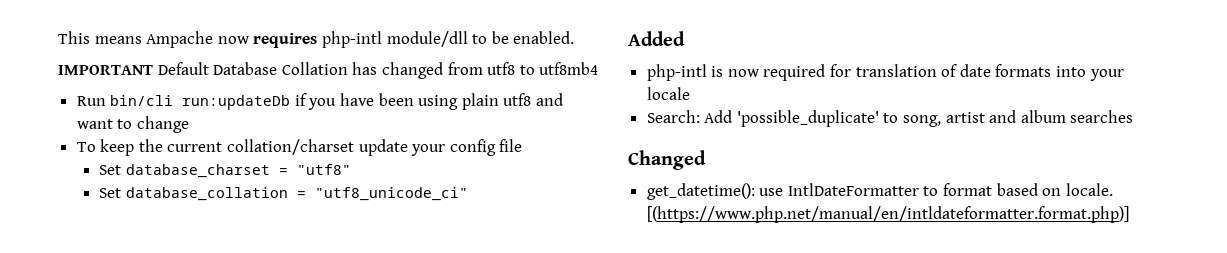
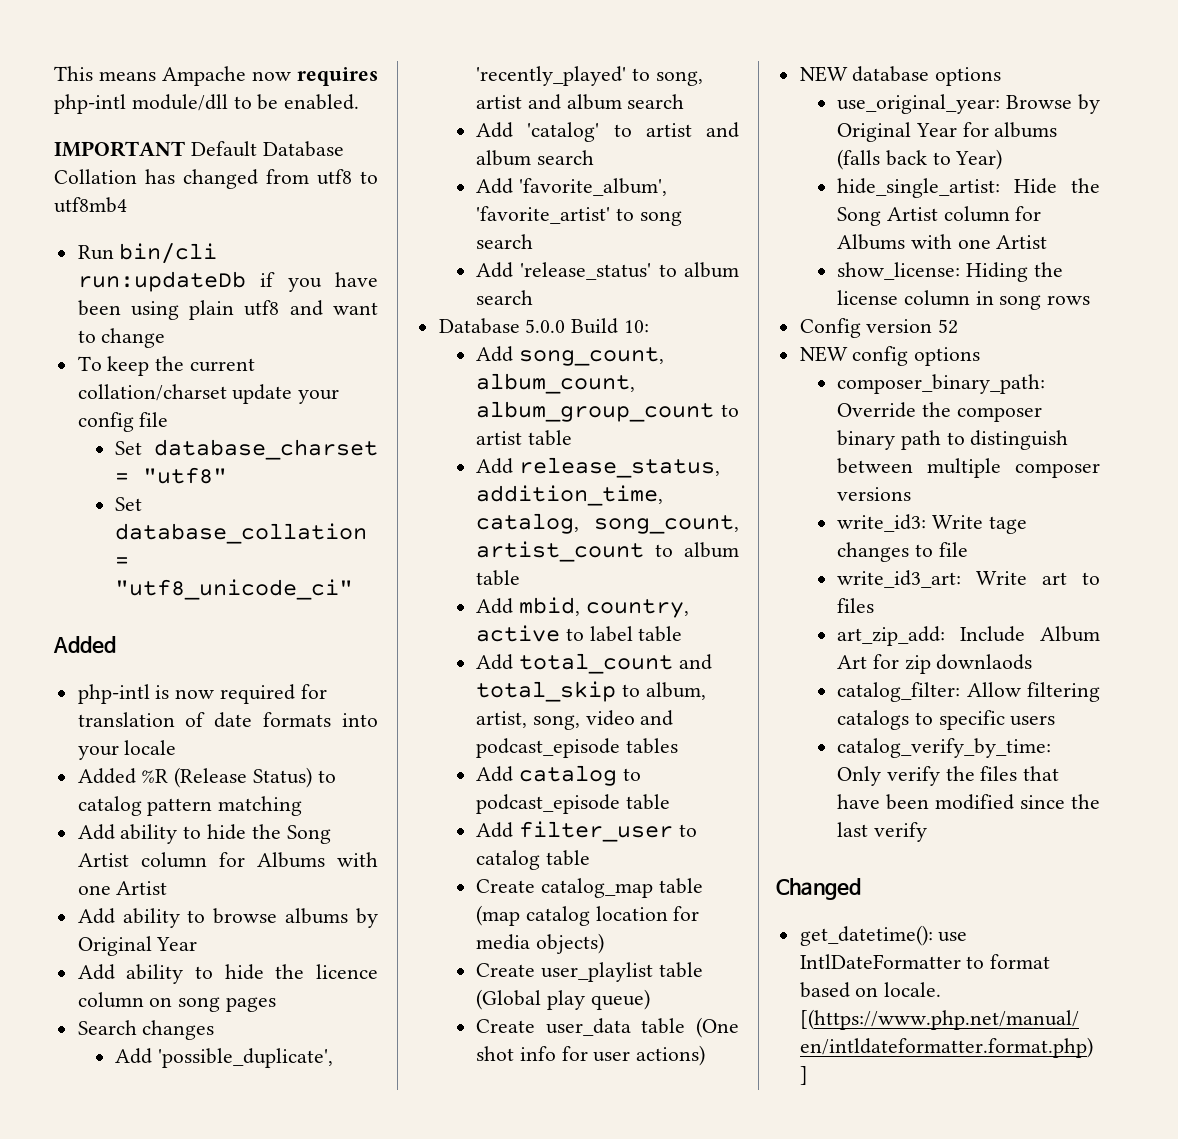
[646,110,879,127] Search: Add 'possible_duplicate' -> [77,767,336,788] [77,796,303,816] [77,824,331,844] [77,852,378,868] [77,881,168,895] [77,908,378,928] [77,936,198,956] [77,964,379,984] [77,992,277,1012] [77,1020,215,1040] [115,1048,333,1068] [476,66,627,86] Added %R (Release Status) to catalog pattern matching // Add ability to hide the Song Artist column for Albums with one Artist // Add ability to browse albums by Original Year // Add ability to hide the licence column on song pages // Search changes // Add 'possible_duplicate', 'recently_played'
[1070,110,1134,123] searches -> [627,94,685,109] [476,122,739,142] [476,150,594,166] [476,178,667,196] [476,206,682,226] [476,234,534,249] [476,262,739,280] [476,290,534,305] [438,318,650,334] [476,346,664,366] [476,373,636,394] [476,401,739,422] [476,430,572,446] [476,457,720,478] [476,485,664,506] [476,513,739,534] [476,541,739,562] [476,570,521,586] [476,597,689,618] [476,625,683,642] [476,653,712,674] [476,681,706,702] [476,710,674,730] [476,738,678,758] [476,765,641,786] [476,794,670,814] [476,821,697,842] [476,850,590,870] [476,878,703,898] [476,905,700,926] [476,933,604,954] [476,962,703,982] [476,989,650,1010] [476,1017,739,1038] [476,1045,706,1066] [799,66,1002,86] [837,94,1100,114] [837,122,1058,142] [837,149,1003,170] [837,178,1100,198] [837,206,1042,226] [837,234,1048,250] [837,262,1063,282] [837,290,1091,310] [799,318,959,338] [799,346,981,366] [837,374,1046,394] [837,402,1042,422] [837,430,1069,450] [837,458,1100,478] [837,487,912,501] [837,514,1027,534] [837,542,968,562] [837,570,1100,588] [837,598,875,613] [837,626,1100,646] [837,654,1033,674] [837,682,1100,702] [837,710,1056,730] [837,738,1052,758] [837,766,1060,786] [837,794,1100,810] [837,822,927,842] search // Add 'catalog' to artist and album search // Add 'favorite_album', 'favorite_artist' to song search // Add 'release_status' to album search // Database 5.0.0 Build 10: // Add song_count, album_count, album_group_count to artist table // Add release_status, addition_time, catalog, song_count, artist_count to album table // Add mbid, country, active to label table // Add total_count and total_skip to album, artist, song, video and podcast_episode tables // Add catalog to podcast_episode table // Add filter_user to catalog table // Create catalog_map table (map catalog location for media objects) // Create user_playlist table (Global play queue) // Create user_data table (One shot info for user actions) // NEW database options // use_original_year: Browse by Original Year for albums (falls back to Year) // hide_single_artist: Hide the Song Artist column for Albums with one Artist // show_license: Hiding the license column in song rows // Config version 52 // NEW config options // composer_binary_path: Override the composer binary path to distinguish between multiple composer versions // write_id3: Write tage changes to file // write_id3_art: Write art to files // art_zip_add: Include Album Art for zip downlaods // catalog_filter: Allow filtering catalogs to specific users // catalog_verify_by_time: Only verify the files that have been modified since the last verify

